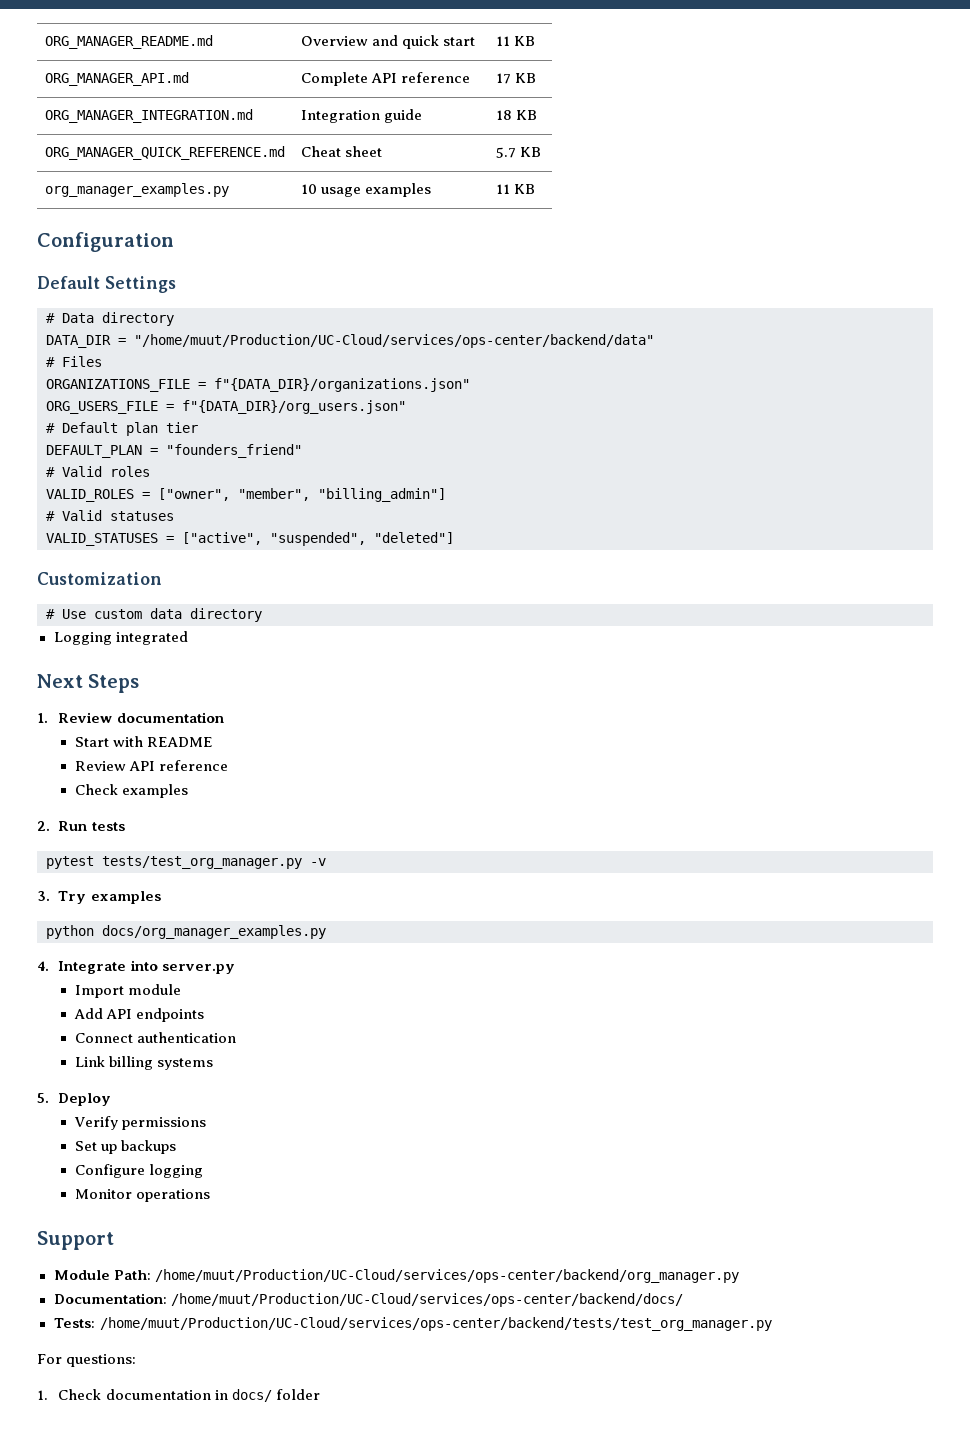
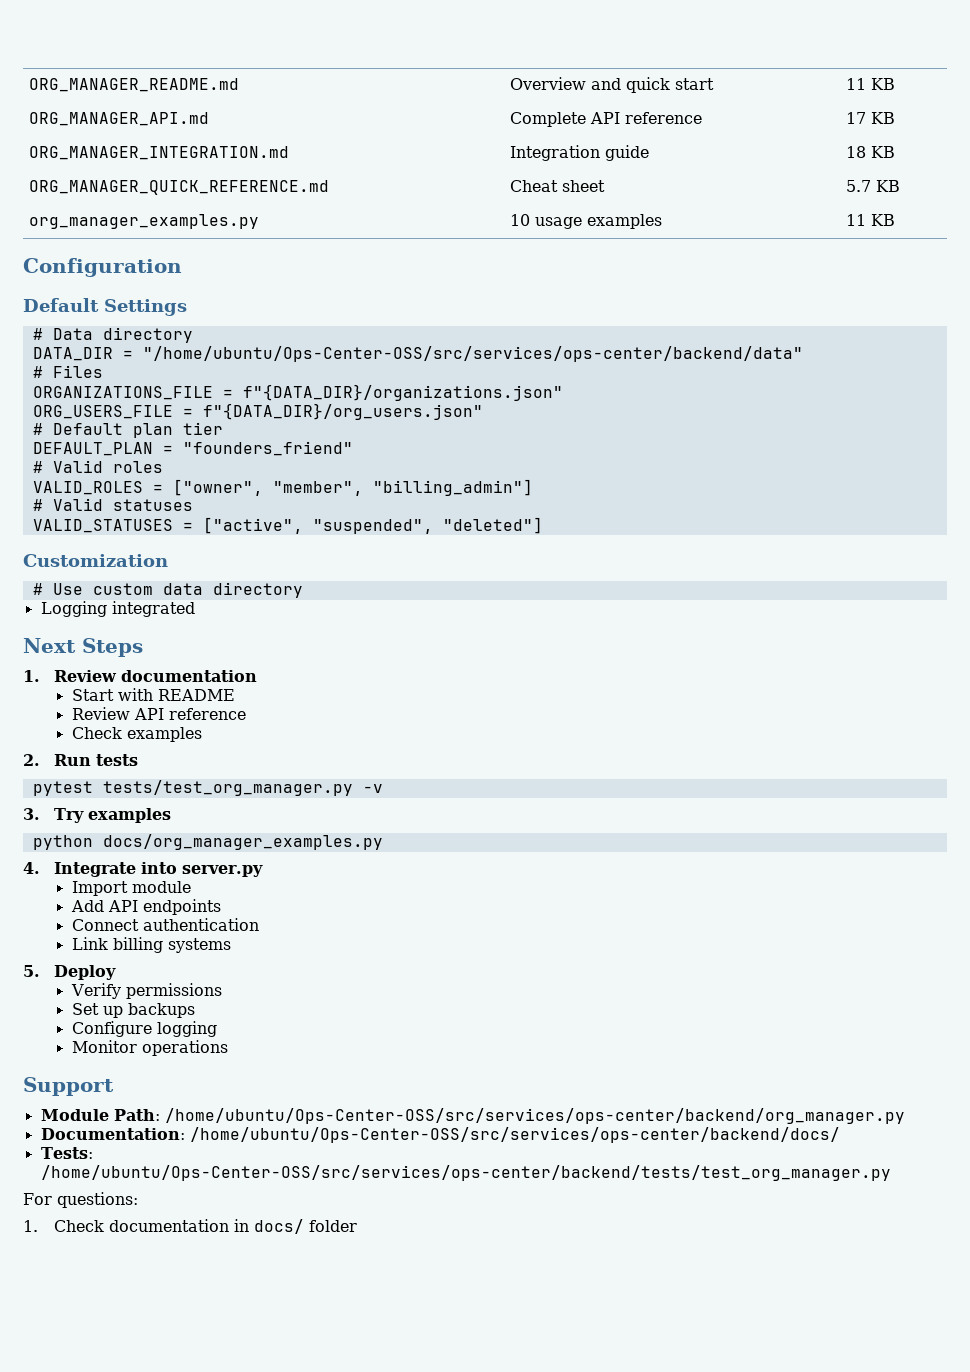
[134,334,654,348] "/home/muut/Production/UC-Cloud/services/ops-center/backend/data" -> [142,346,803,362] "/home/ubuntu/Ops-Center-OSS/src/services/ops-center/backend/data"
[154,1269,739,1283] /home/muut/Production/UC-Cloud/services/ops-center/backend/org_manager.py -> [164,1108,905,1124] /home/ubuntu/Ops-Center-OSS/src/services/ops-center/backend/org_manager.py
[170,1293,683,1307] /home/muut/Production/UC-Cloud/services/ops-center/backend/docs/ -> [189,1127,840,1143] /home/ubuntu/Ops-Center-OSS/src/services/ops-center/backend/docs/
[99,1317,772,1331] /home/muut/Production/UC-Cloud/services/ops-center/backend/tests/test_org_manager.py -> [40,1165,891,1181] /home/ubuntu/Ops-Center-OSS/src/services/ops-center/backend/tests/test_org_manager.py

